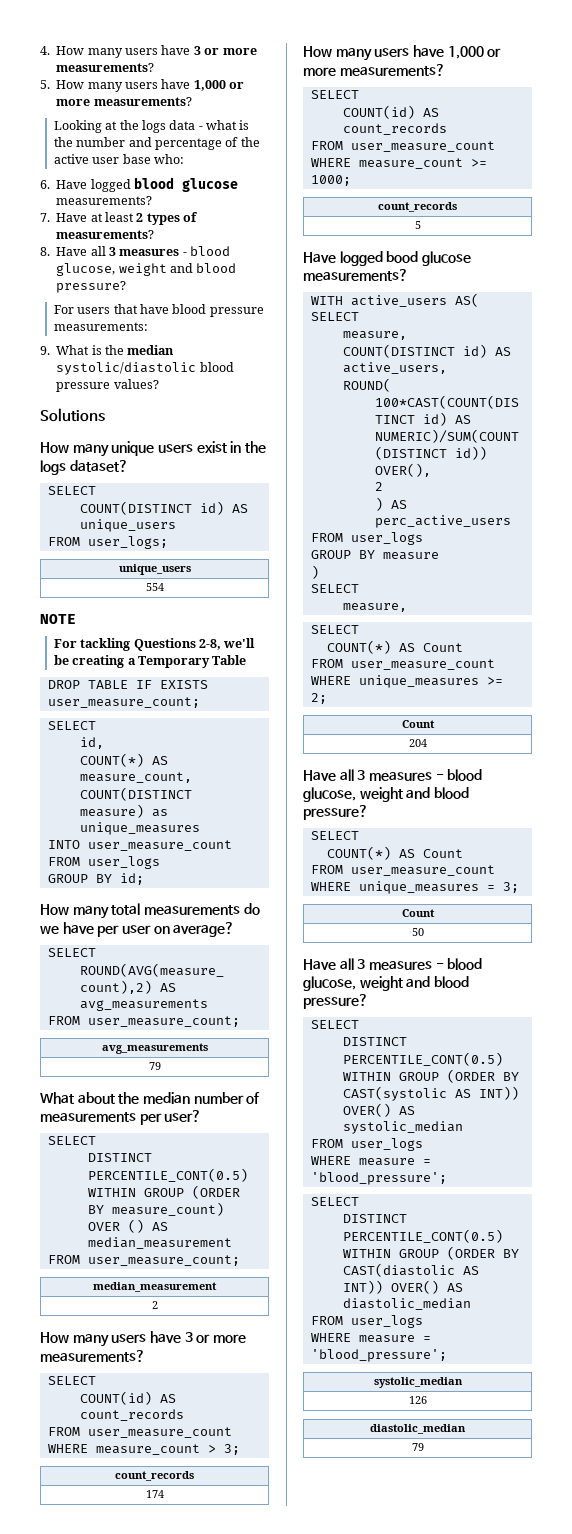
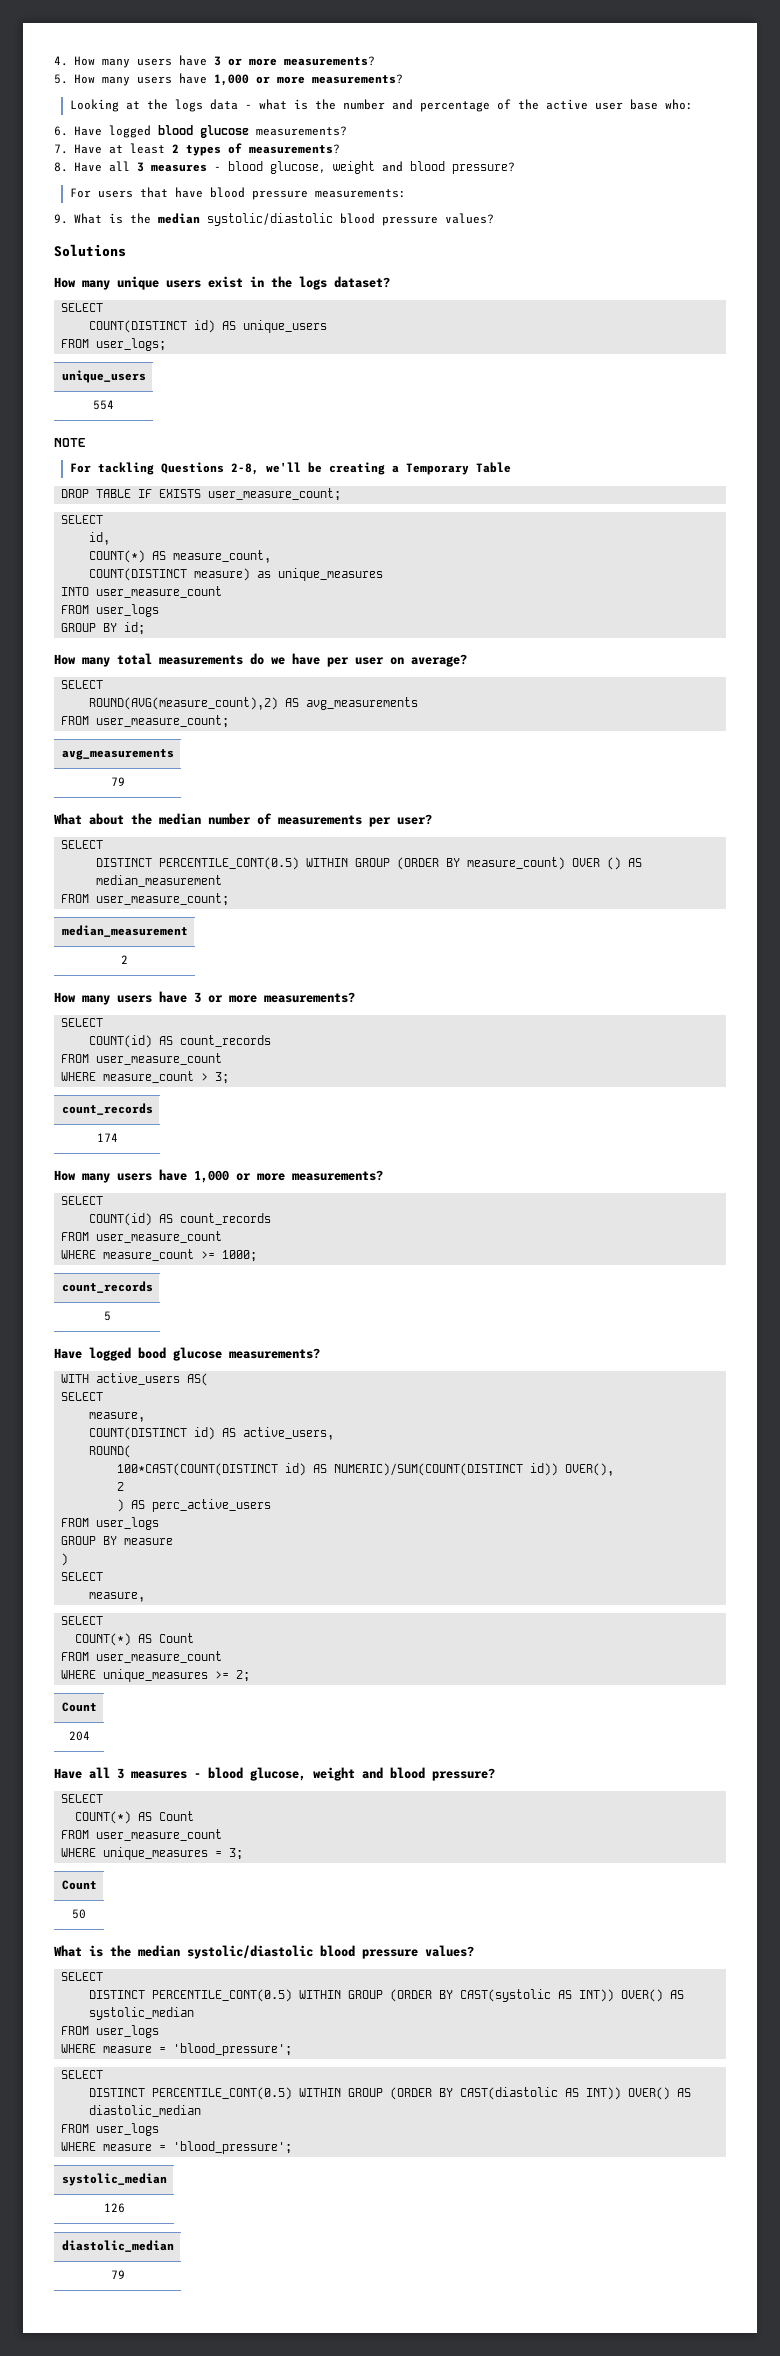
[303,958,483,970] [303,976,469,991] [303,994,368,1009] Have all 3 measures - blood glucose, weight and blood pressure? -> [54,1945,474,1959] What is the median systolic/diastolic blood pressure values?

